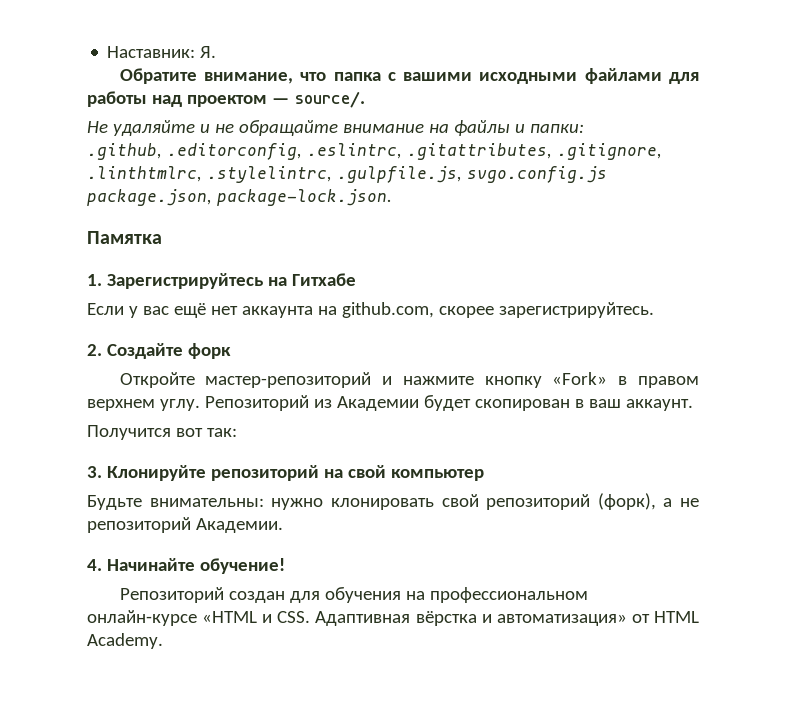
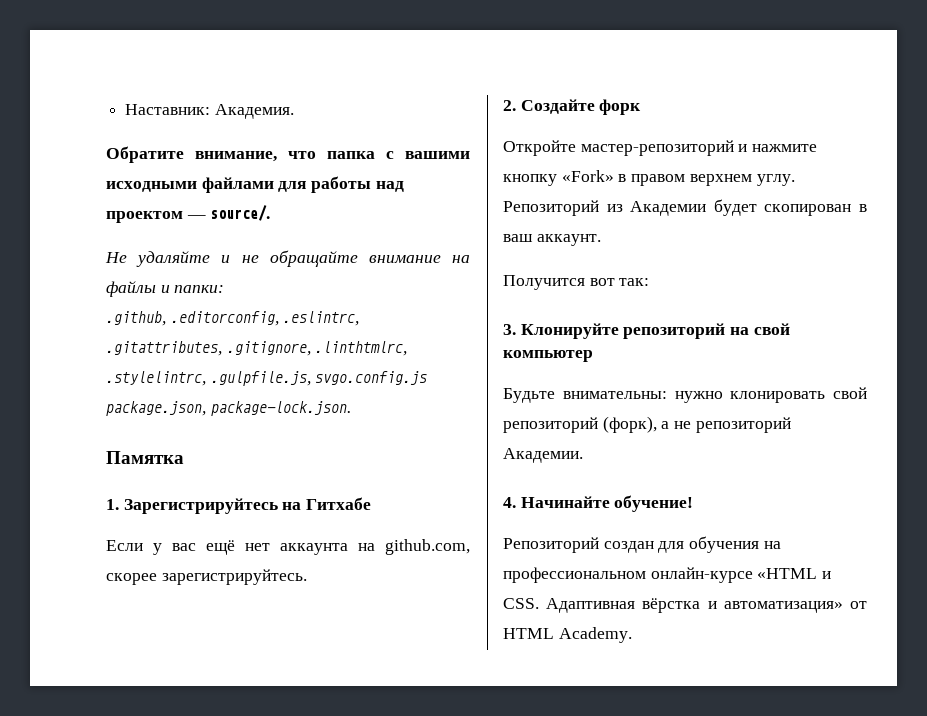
[200,46,217,58] Я. -> [214,104,294,119] Академия.

